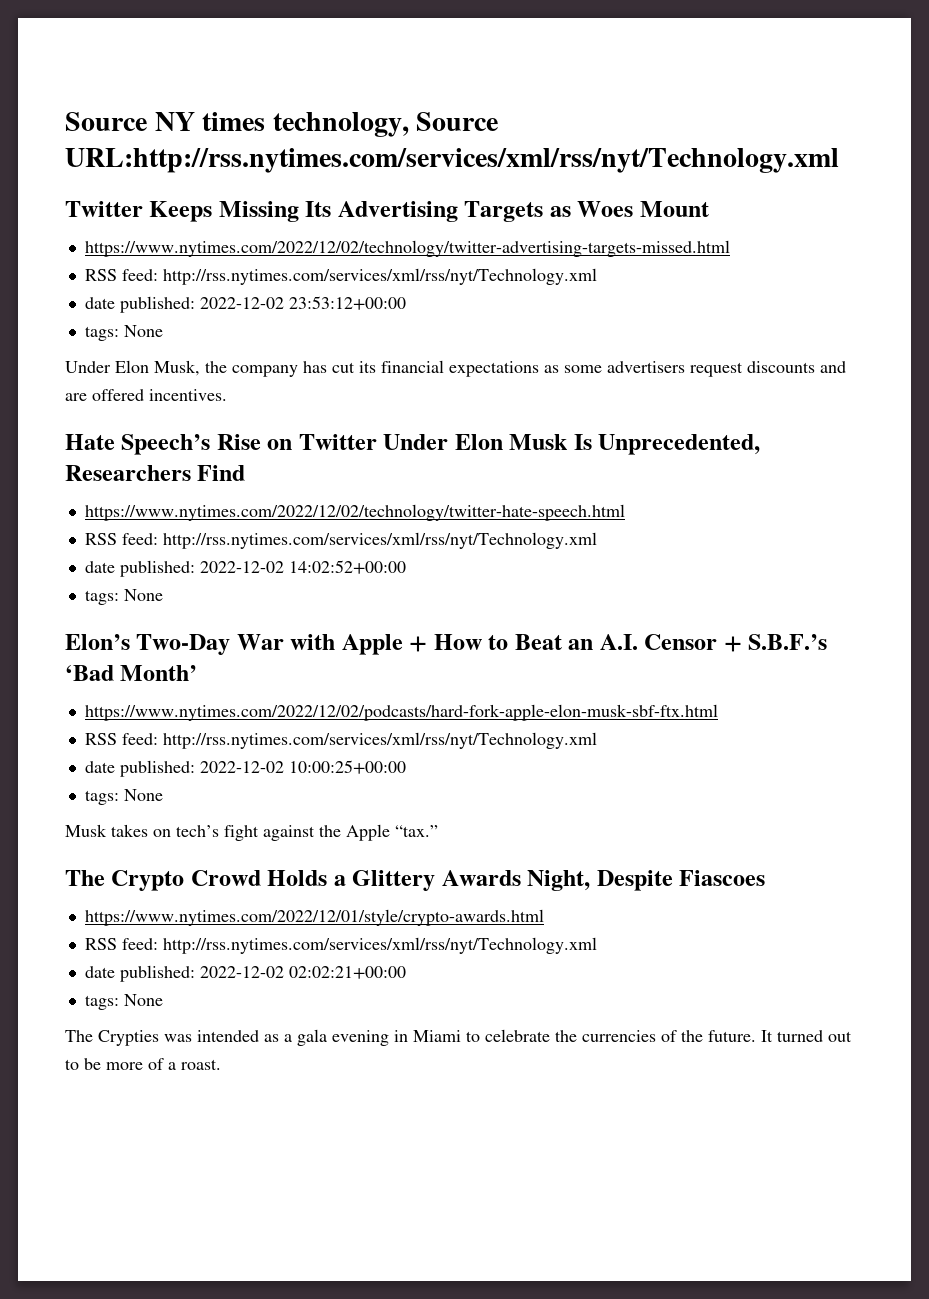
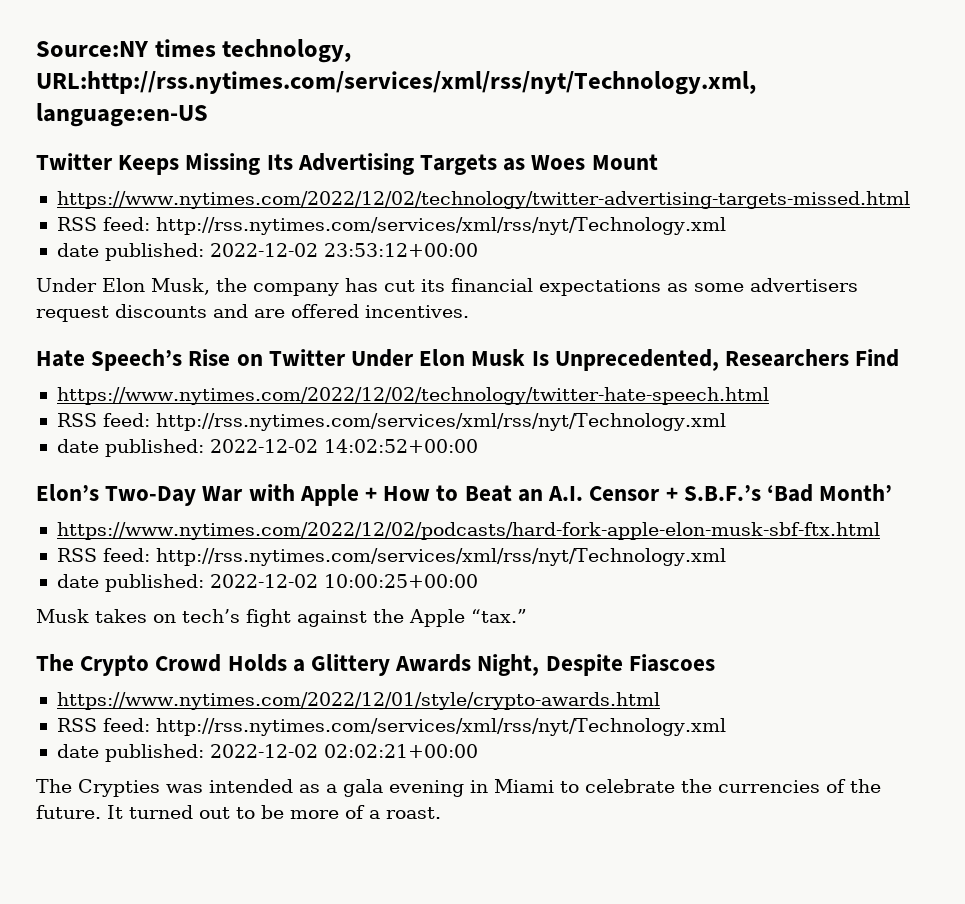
[65,112,499,137] [65,148,839,173] Source NY times technology, Source URL:http://rss.nytimes.com/services/xml/rss/nyt/Technology.xml -> [36,39,352,63] [36,71,756,95] [36,103,208,127] Source:NY times technology, URL:http://rss.nytimes.com/services/xml/rss/nyt/Technology.xml, language:en-US
[84,325,163,341] // tags: None -> (478, 250) none
[84,589,163,605] // tags: None -> (478, 446) none
[84,789,163,805] // tags: None -> (478, 581) none
[84,994,163,1010] // tags: None -> (478, 751) none

